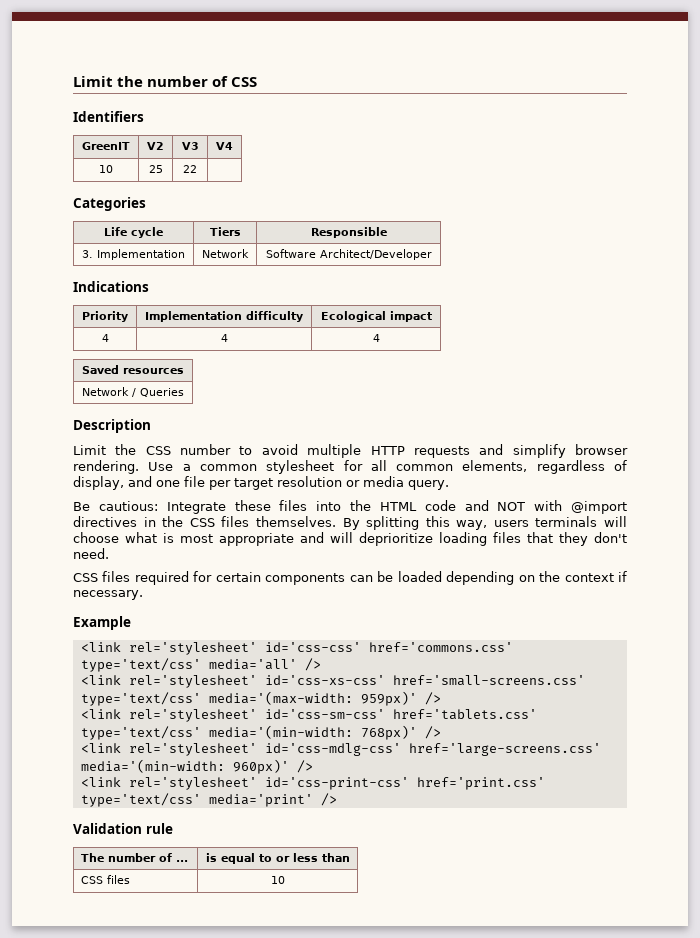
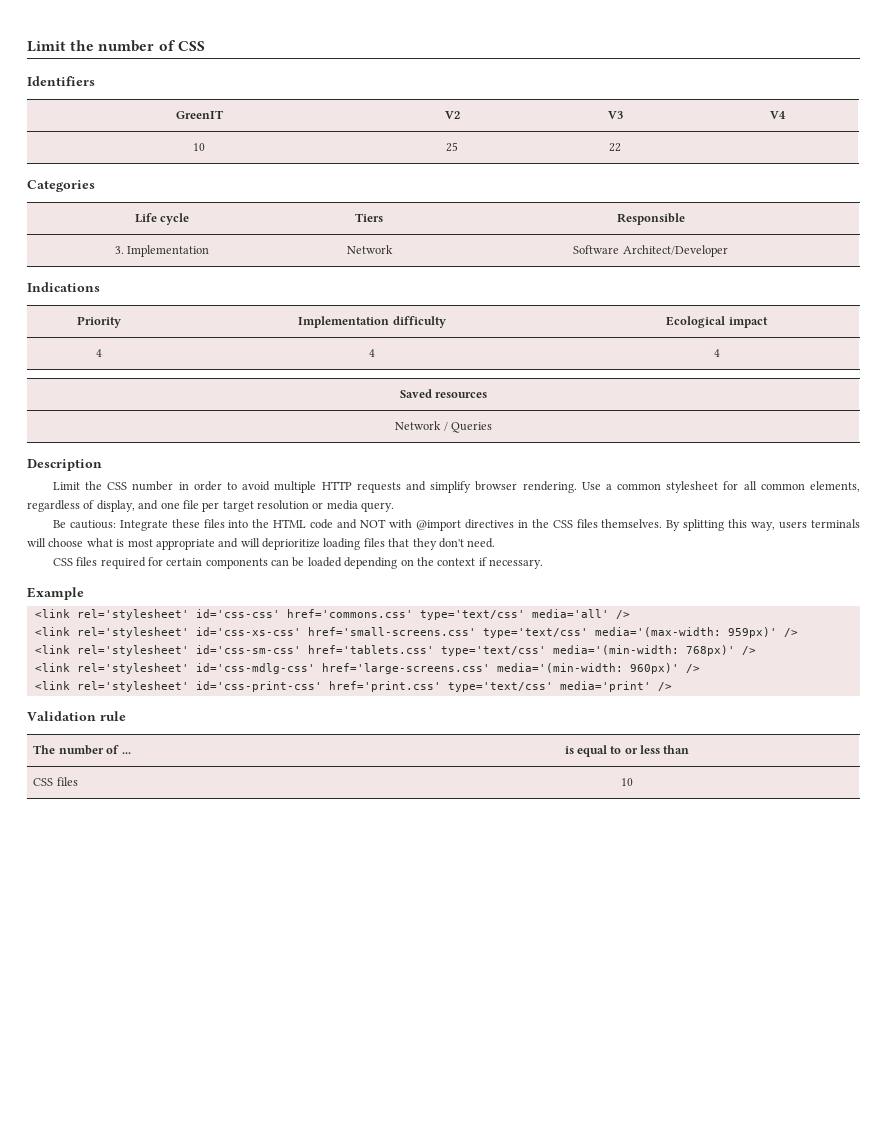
(232, 449) none -> [178,481,222,491] in order

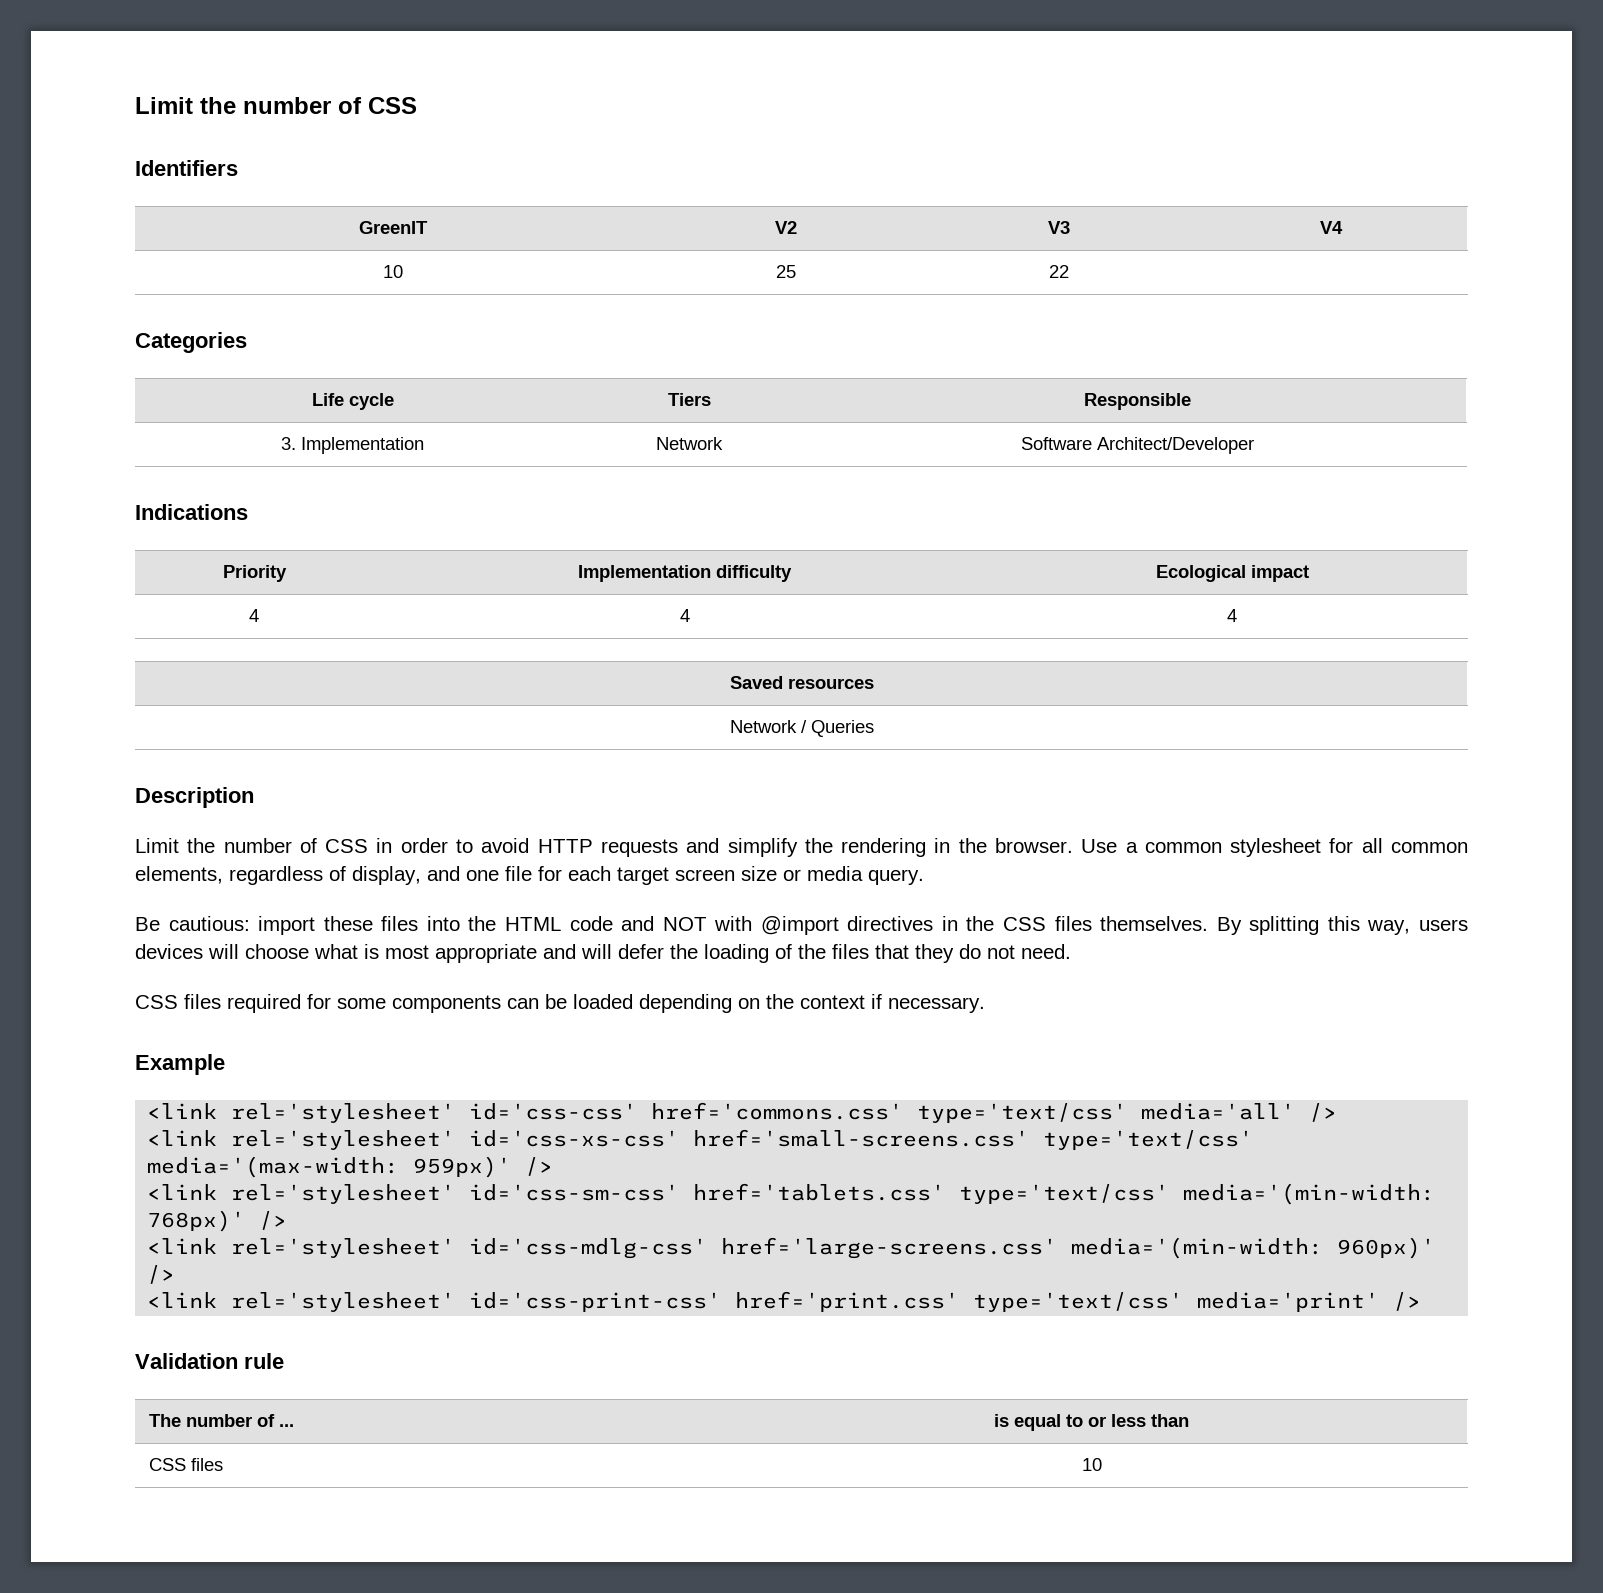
[107,481,174,491] CSS number -> [223,838,369,853] number of CSS
[274,481,317,493] multiple -> (530, 845) none
[475,481,577,493] browser rendering. -> [804,838,1073,857] the rendering in the browser.
[202,500,309,512] per target resolution -> [538,866,777,885] for each target screen size
[119,520,168,531] Integrate -> [258,916,316,935] import
[810,519,860,528] terminals -> [135,944,203,959] devices
[262,538,361,550] deprioritize loading -> [618,944,826,963] defer the loading of the
[438,538,464,548] don't -> [959,944,1015,959] do not
[166,558,203,566] certain -> [337,998,386,1009] some

